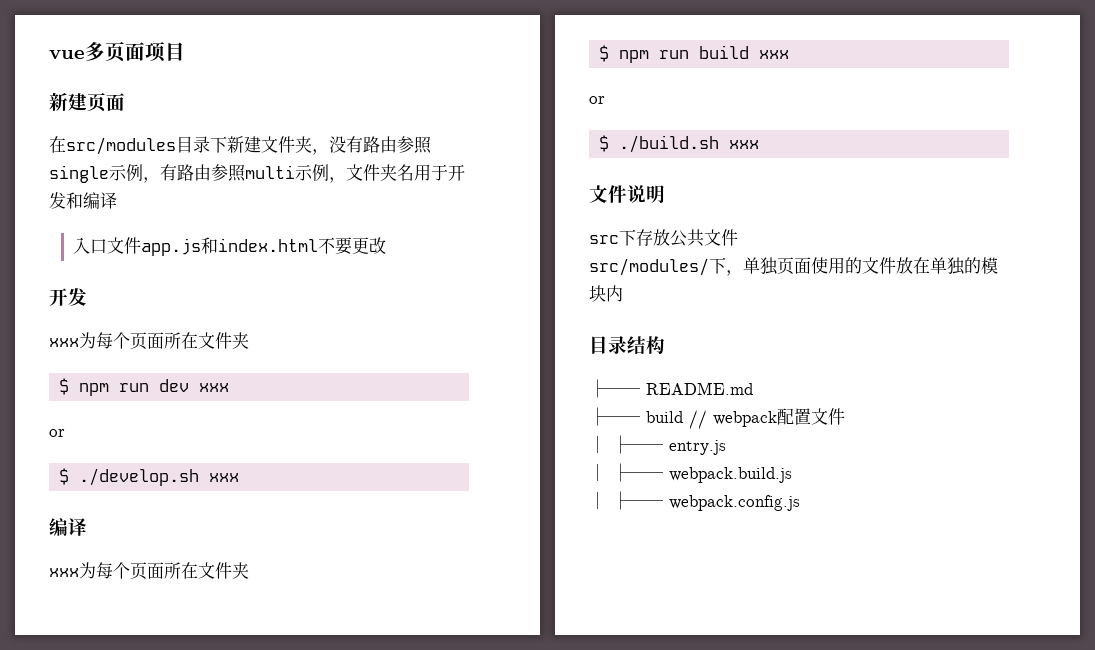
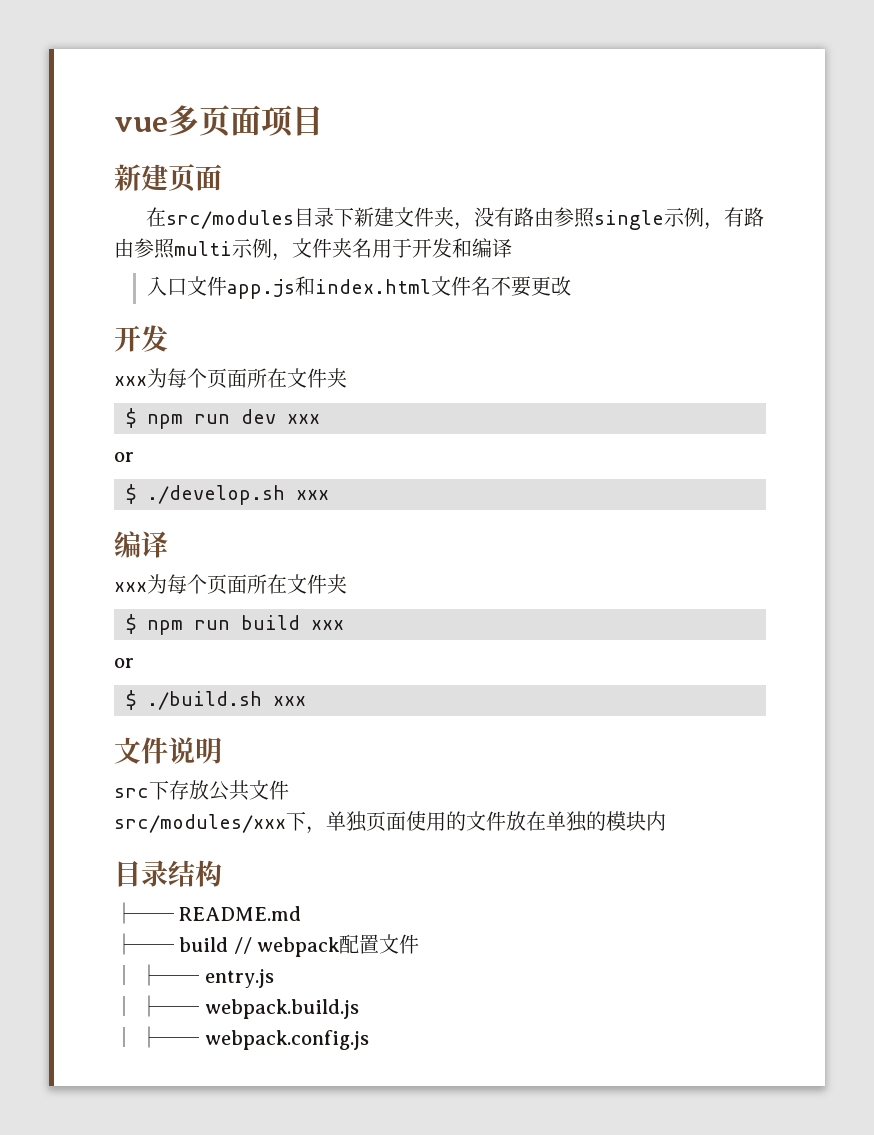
(319, 245) none -> [430,276,491,296] 文件名
[589,258,709,276] src/modules/ -> [114,814,286,833] src/modules/xxx

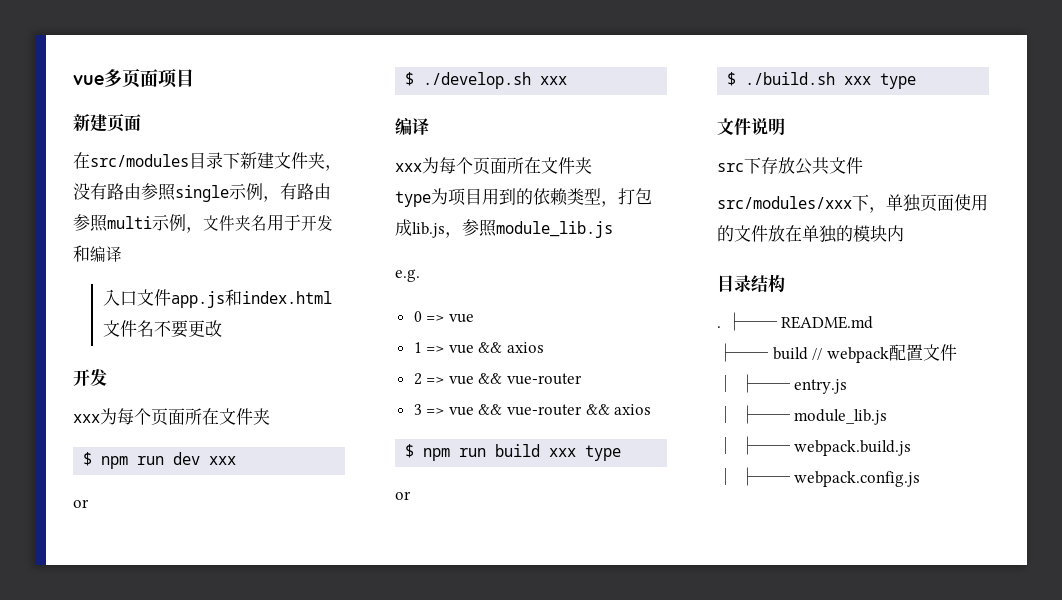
(347, 584) none -> [395,188,652,207] [395,219,613,238] [395,269,420,282] [413,311,474,323] [413,342,545,354] [413,373,583,385] [413,404,652,416] // type为项目用到的依赖类型，打包成lib.js，参照module_lib.js // e.g. // 0 => vue // 1 => vue && axios // 2 => vue && vue-router // 3 => vue && vue-router && axios
(344, 625) none -> [585,445,622,461] type
(306, 701) none -> [880,73,917,89] type
(222, 873) none -> [717,326,721,328] .
(274, 978) none -> [717,405,888,425] // │ ├── module_lib.js

